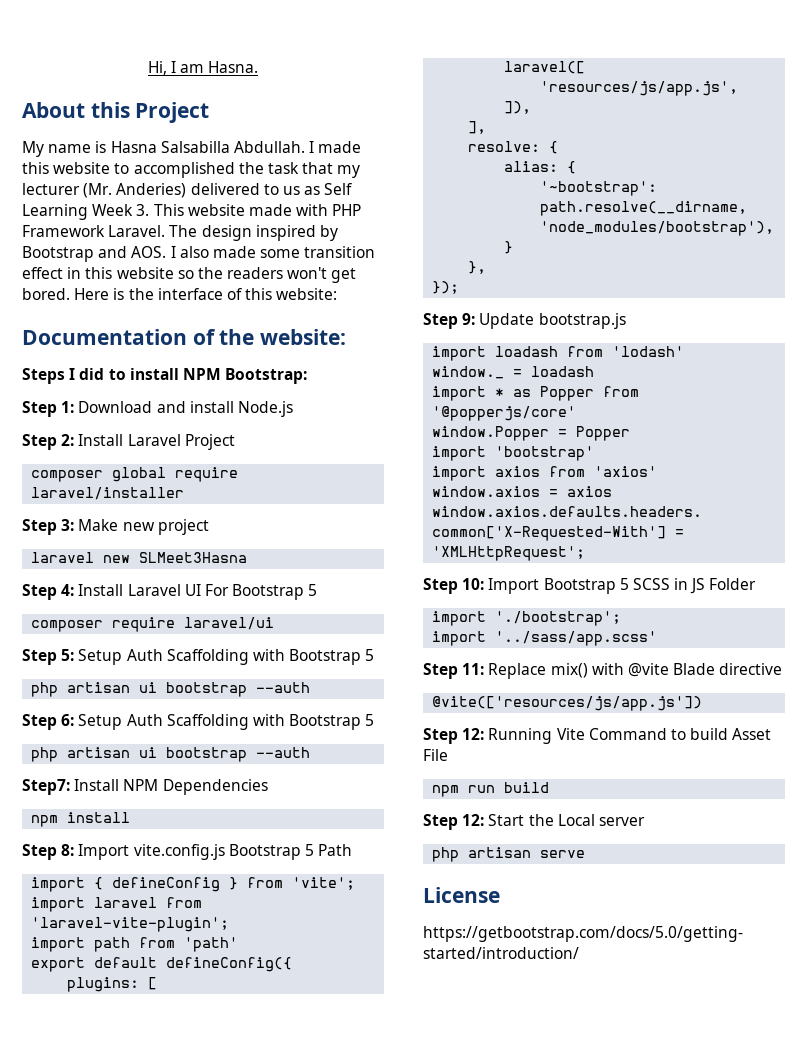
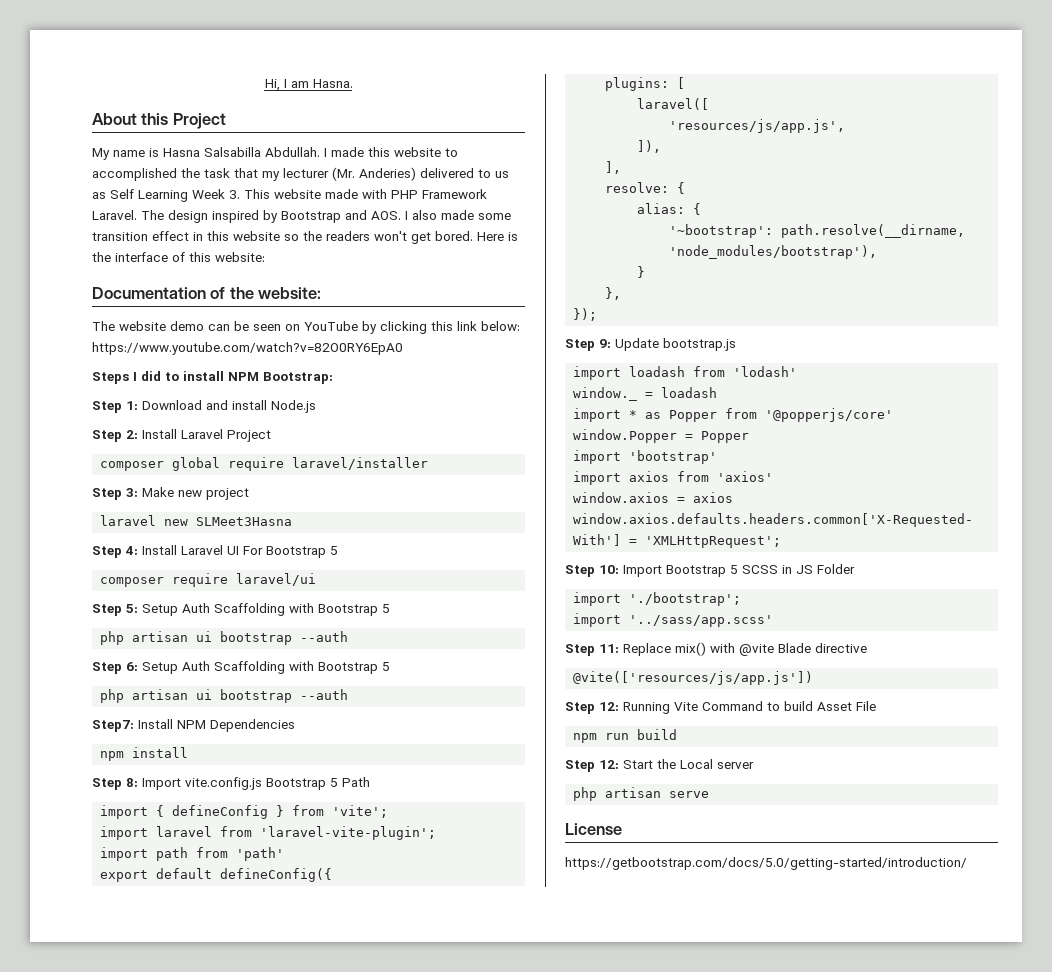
(347, 337) none -> [92,321,520,334] [92,342,403,355] // The website demo can be seen on YouTube by clicking this link below: https://www.youtube.com/watch?v=82O0RY6EpA0

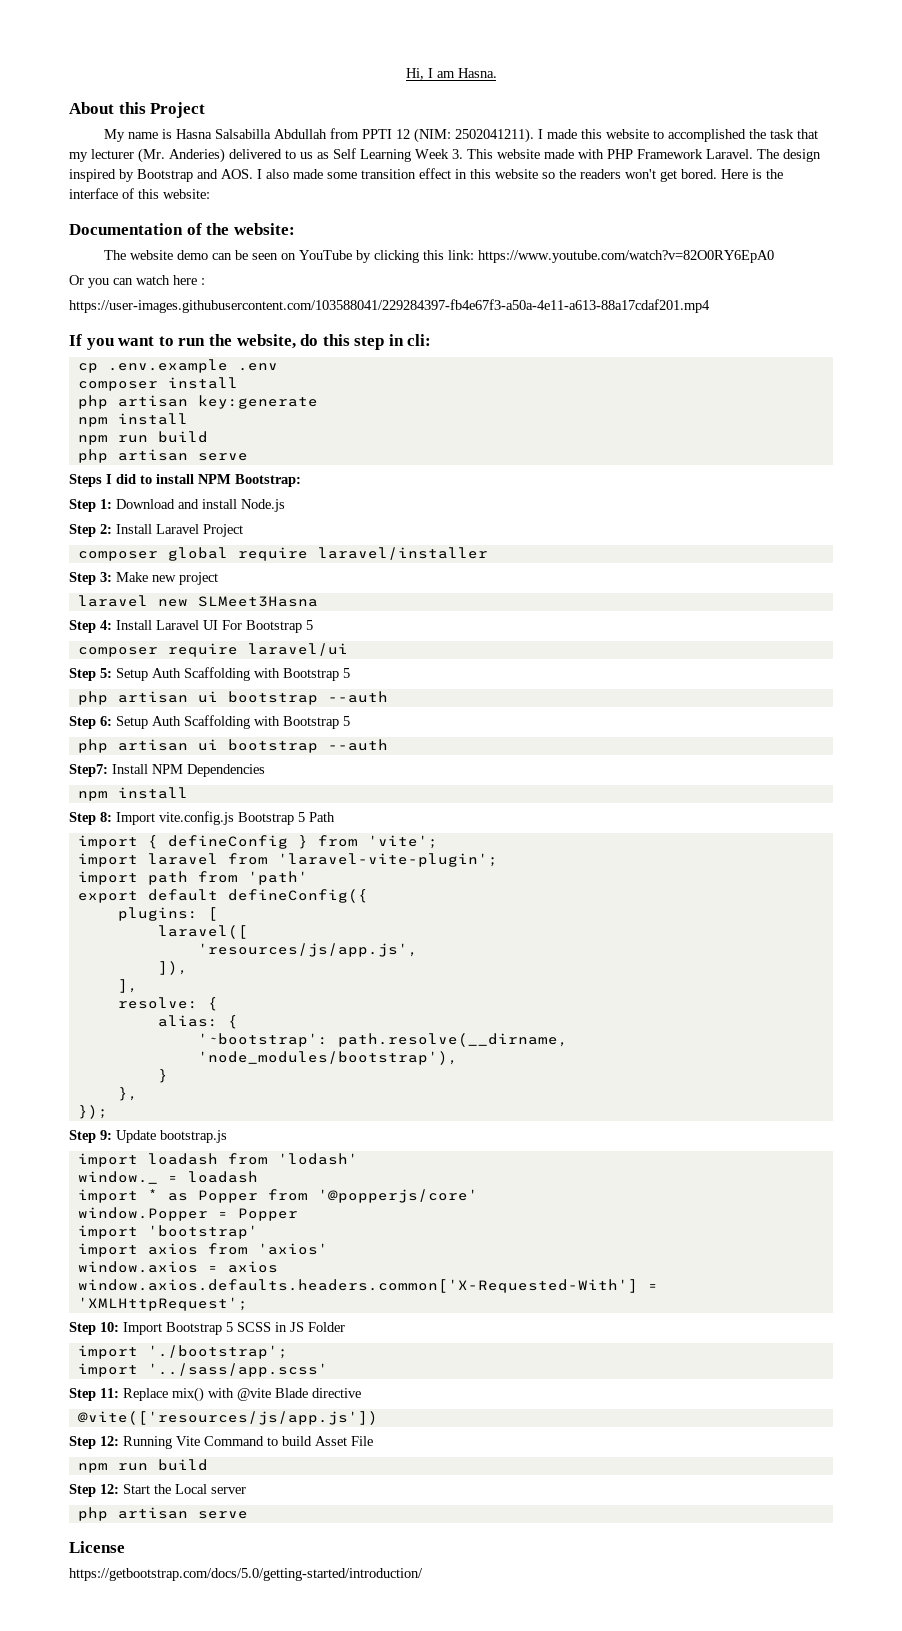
[265,147,320,157] Abdullah. -> [274,128,535,143] Abdullah from PPTI 12 (NIM: 2502041211).
[457,321,520,331] link below: -> [448,250,475,260] link:
(403, 348) none -> [69,275,205,288] [69,299,710,313] [69,334,432,350] [77,359,278,373] [77,377,238,391] [77,395,318,409] [77,413,188,427] [77,431,208,445] [77,449,248,463] // Or you can watch here : // https://user-images.githubusercontent.com/103588041/229284397-fb4e67f3-a50a-4e11-a613-88a17cdaf201.mp4 // If you want to run the website, do this step in cli: // cp .env.example .env // composer install // php artisan key:generate // npm install // npm run build // php artisan serve

